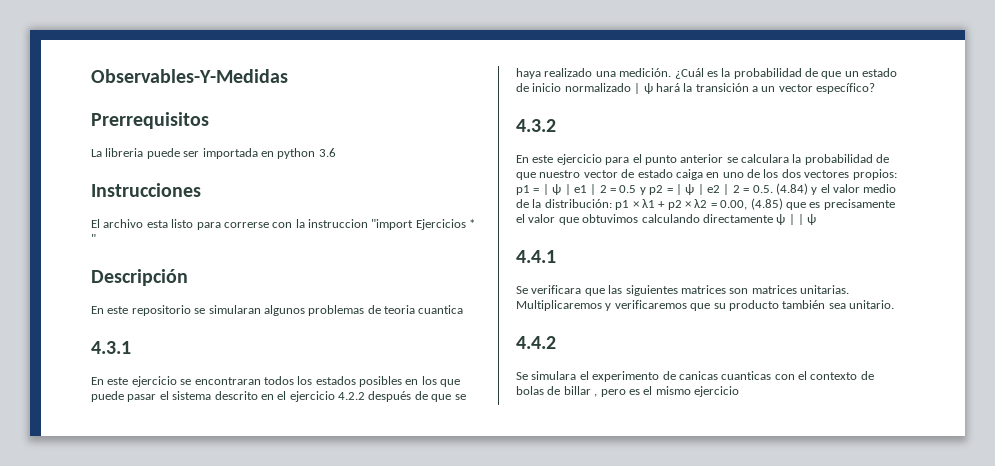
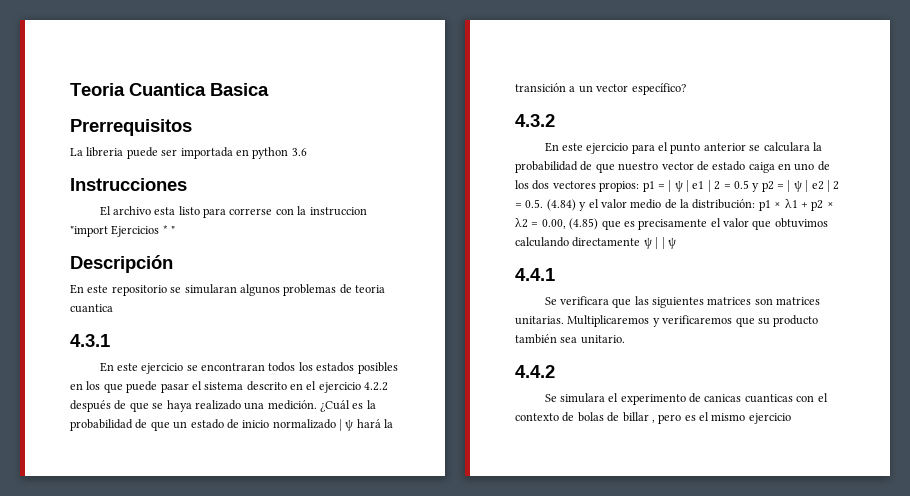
[91,69,288,83] Observables-Y-Medidas -> [70,83,269,96] Teoria Cuantica Basica

